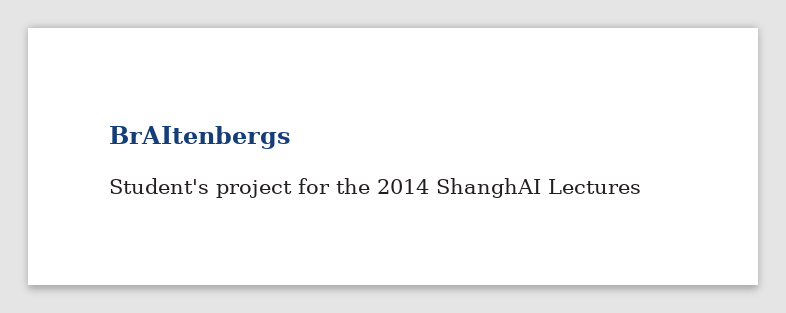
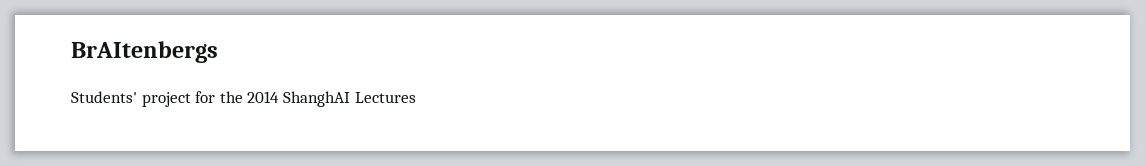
[109,178,209,194] Student's -> [71,91,137,103] Students'

